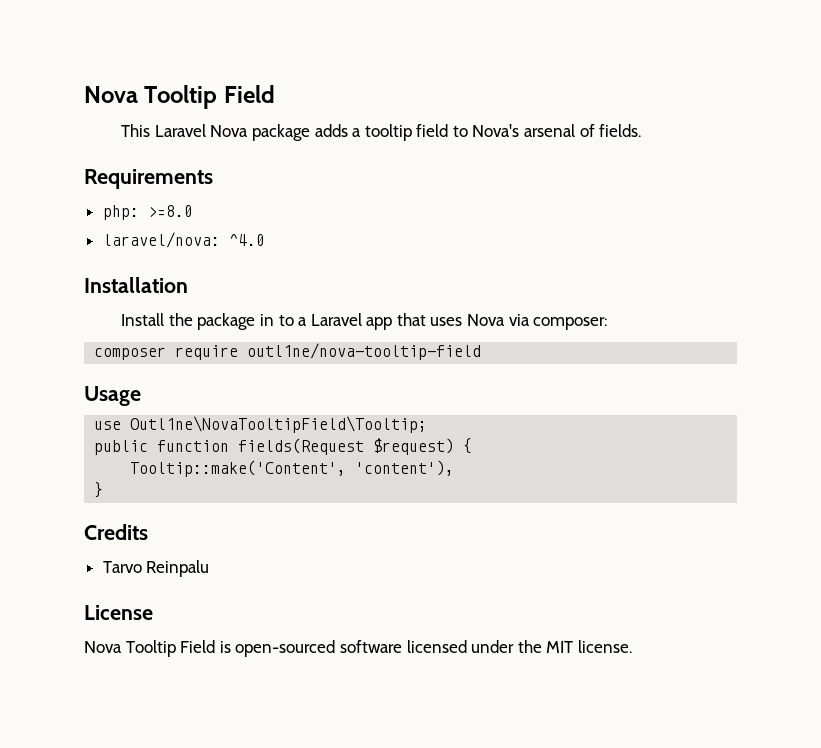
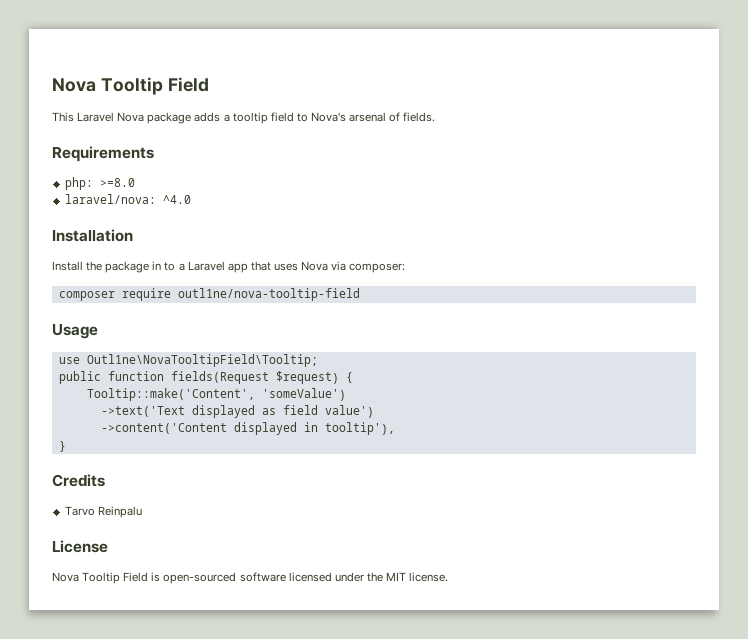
[355,460,455,476] 'content'), -> [261,388,346,401] [100,405,374,418] [100,422,395,435] 'someValue') // ->text('Text displayed as field value') // ->content('Content displayed in tooltip'),

